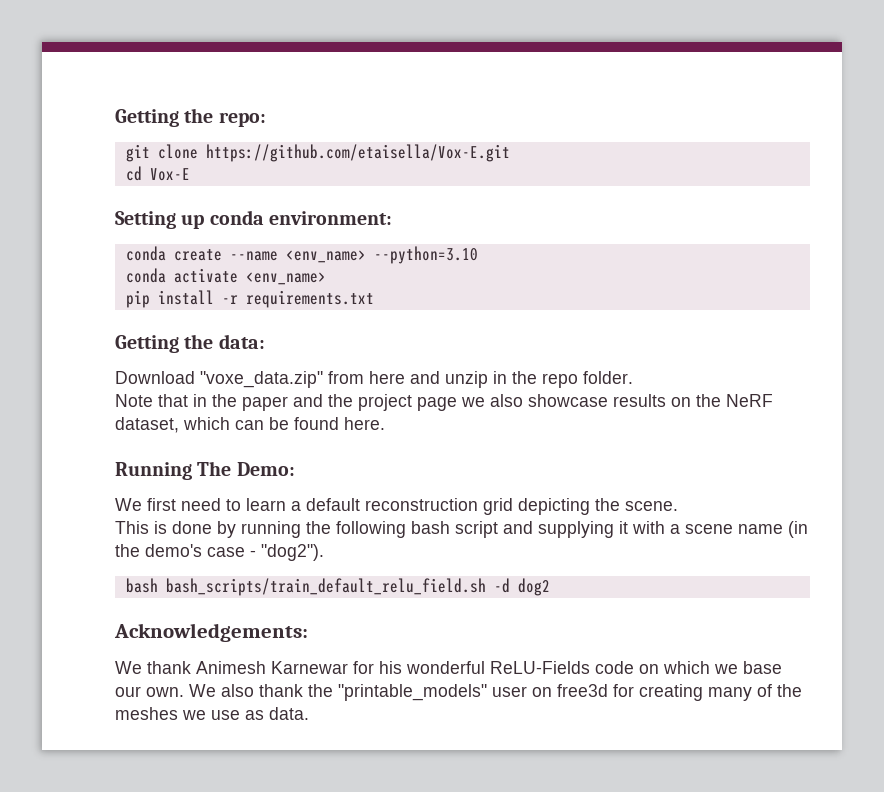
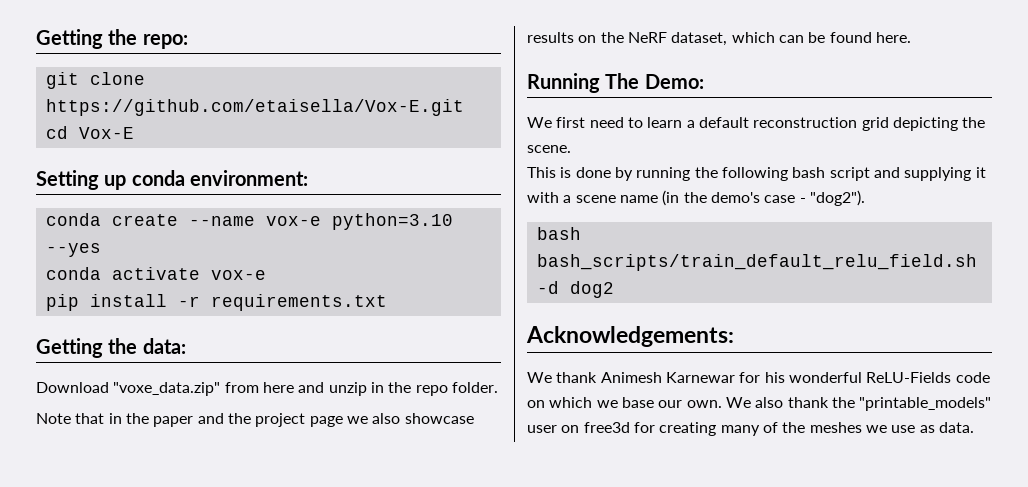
[285,246,478,264] <env_name> --python=3.10 -> [265,213,453,230] [45,243,101,257] vox-e python=3.10 --yes
[245,272,326,285] <env_name> -> [210,270,266,280] vox-e

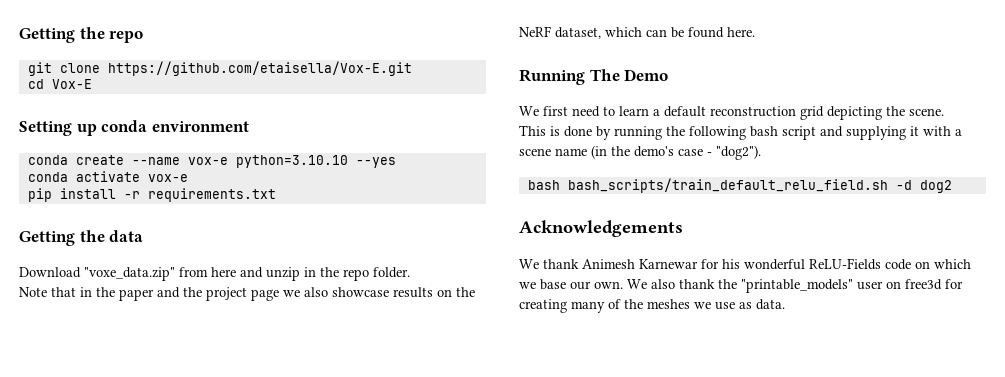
[36,29,188,49] Getting the repo: -> [19,27,144,43] Getting the repo
[190,170,309,186] environment: -> [151,121,249,132] environment
[331,213,453,230] python=3.10 -> [235,155,348,168] python=3.10.10
[142,338,186,354] data: -> [109,230,144,242] data
[644,74,704,89] Demo: -> [624,69,669,81] Demo
[526,326,734,347] Acknowledgements: -> [519,220,683,237] Acknowledgements

